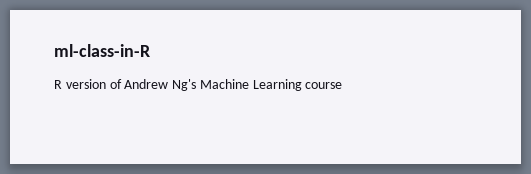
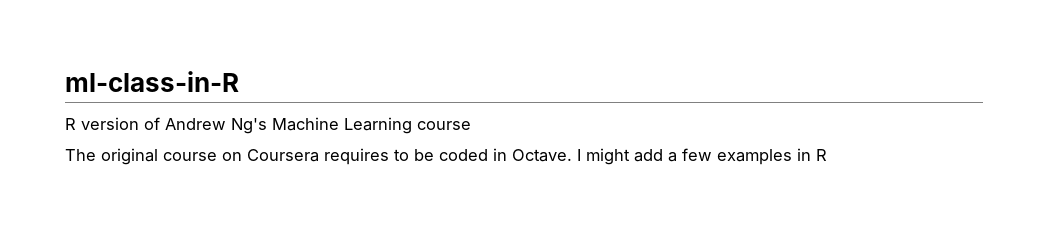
(343, 85) none -> [65,148,827,165] // The original course on Coursera requires to be coded in Octave. I might add a few examples in R

